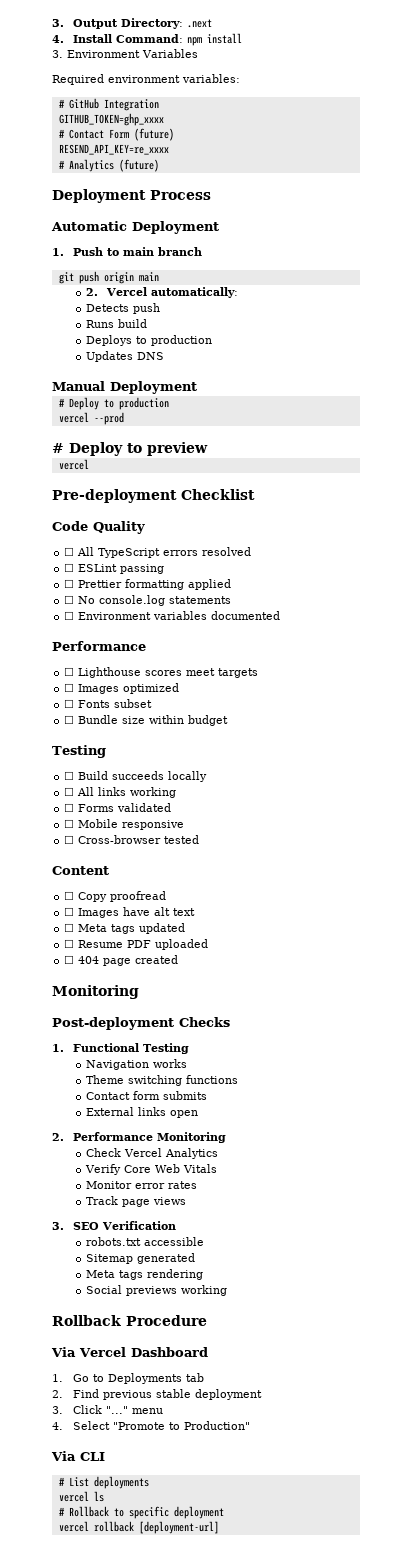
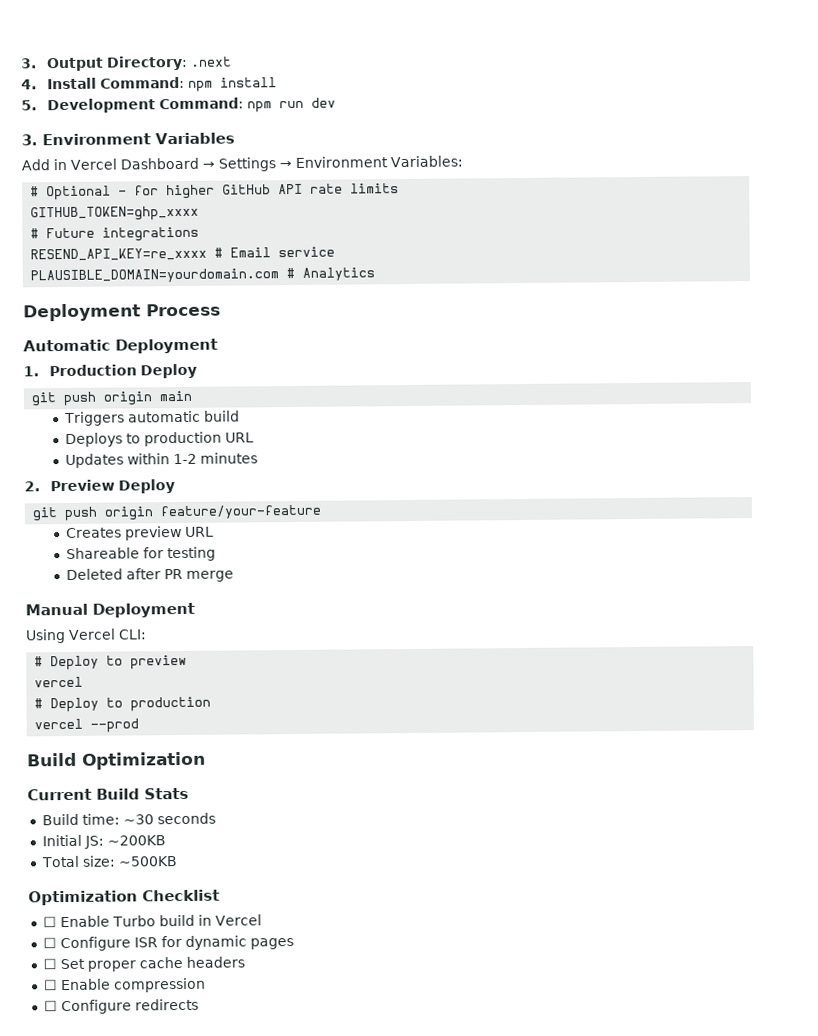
[52,49,198,58] [52,74,240,85] [58,98,159,111] [58,113,164,126] [58,128,174,141] [58,144,169,155] 3. Environment Variables // Required environment variables: // # GitHub Integration // GITHUB_TOKEN=ghp_xxxx // # Contact Form (future) // RESEND_API_KEY=re_xxxx // -> [21,97,336,114] [21,132,235,146] [21,155,463,172] [30,183,400,201] [30,205,200,222] [30,226,200,242] [30,246,336,262] [30,268,280,284] 5. Development Command: npm run dev // 3. Environment Variables // Add in Vercel Dashboard → Settings → Environment Variables: // # Optional - for higher GitHub API rate limits // GITHUB_TOKEN=ghp_xxxx // # Future integrations // RESEND_API_KEY=re_xxxx # Email service // PLAUSIBLE_DOMAIN=yourdomain.com
[118,159,159,172] (future) -> (376, 274) none
[73,247,203,256] Push to main branch -> [48,363,197,379] Production Deploy
[85,287,238,298] [85,303,160,314] [85,320,114,328] 2. Vercel automatically: // Detects push // Runs -> [63,410,201,427] Triggers automatic
(212, 340) none -> [224,432,254,443] URL
[136,352,164,360] [52,381,197,394] DNS // Manual Deployment -> [126,452,258,465] [24,479,175,494] [32,504,322,522] [65,525,214,541] [65,546,216,562] [65,568,234,582] [25,602,195,618] [25,628,147,644] [34,654,188,671] [34,676,84,688] within 1-2 minutes // 2. Preview Deploy // git push origin feature/your-feature // Creates preview URL // Shareable for testing // Deleted after PR merge // Manual Deployment // Using Vercel CLI: // # Deploy to preview // vercel
[52,442,208,456] [58,459,89,470] [52,489,255,503] [52,521,145,534] [64,547,252,558] [64,563,165,574] [64,579,232,590] [64,595,232,606] [64,611,281,620] [52,641,146,651] [64,667,259,678] [64,683,180,694] [64,699,153,708] [64,715,229,726] [52,745,106,758] [64,771,208,782] [64,787,177,798] [64,803,172,812] [64,819,185,830] [64,835,200,844] [52,866,109,875] [64,891,167,902] [64,907,196,918] [64,923,186,934] [64,939,209,950] [64,955,179,966] [52,985,139,999] [52,1017,230,1030] [52,1043,190,1054] [85,1059,187,1070] [85,1075,238,1086] [85,1091,207,1100] [85,1107,198,1118] [52,1132,227,1143] [85,1148,218,1159] [84,1164,217,1175] [85,1181,197,1189] [85,1196,186,1207] [52,1221,177,1230] [85,1237,204,1246] [85,1253,195,1264] [85,1269,203,1280] [85,1285,227,1296] [52,1315,207,1326] [51,1347,208,1357] [52,1373,205,1384] [52,1389,263,1400] [52,1405,164,1414] [52,1421,251,1430] [51,1451,105,1461] [58,1476,149,1489] [58,1491,104,1502] [58,1506,224,1519] [58,1521,219,1534] # Deploy to preview // vercel // Pre-deployment Checklist // Code Quality // ☐ All TypeScript errors resolved // ☐ ESLint passing // ☐ Prettier formatting applied // ☐ No console.log statements // ☐ Environment variables documented // Performance // ☐ Lighthouse scores meet targets // ☐ Images optimized // ☐ Fonts subset // ☐ Bundle size within budget // Testing // ☐ Build succeeds locally // ☐ All links working // ☐ Forms validated // ☐ Mobile responsive // ☐ Cross-browser tested // Content // ☐ Copy proofread // ☐ Images have alt text // ☐ Meta tags updated // ☐ Resume PDF uploaded // ☐ 404 page created // Monitoring // Post-deployment Checks // 1. Functional Testing // Navigation works // Theme switching functions // Contact form submits // External links open // 2. Performance Monitoring // Check Vercel Analytics // Verify Core Web Vitals // Monitor error rates // Track page views // 3. SEO Verification // robots.txt accessible // Sitemap generated // Meta tags rendering // Social previews working // Rollback Procedure // Via Vercel Dashboard // 1. Go to Deployments tab // 2. Find previous stable deployment // 3. Click "..." menu // 4. Select "Promote to Production" // Via CLI // # List deployments // vercel ls // # Rollback to specific deployment // vercel rollback [deployment-url] -> [27,751,206,770] [27,787,189,801] [41,812,216,826] [41,834,166,849] [40,855,178,868] [28,889,220,906] [42,914,262,928] [42,935,294,952] [42,956,245,972] [43,977,206,993] [43,998,199,1015] Build Optimization // Current Build Stats // Build time: ~30 seconds // Initial JS: ~200KB // Total size: ~500KB // Optimization Checklist // ☐ Enable Turbo build in Vercel // ☐ Configure ISR for dynamic pages // ☐ Set proper cache headers // ☐ Enable compression // ☐ Configure redirects

